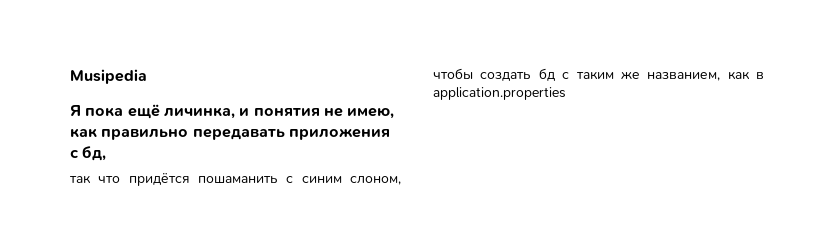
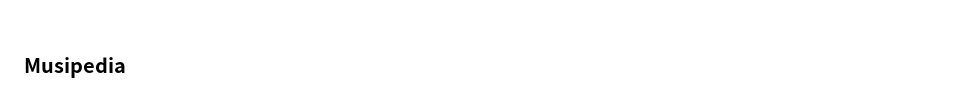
[70,104,395,119] [70,128,390,140] [70,146,107,161] [69,173,401,186] [433,68,764,81] [433,87,566,100] // Я пока ещё личинка, и понятия не имею, как правильно передавать приложения с бд, // так что придётся пошаманить с синим слоном, чтобы создать бд с таким же названием, как в application.properties -> (126, 67) none

